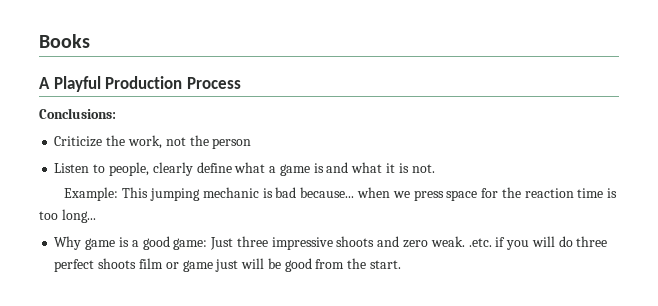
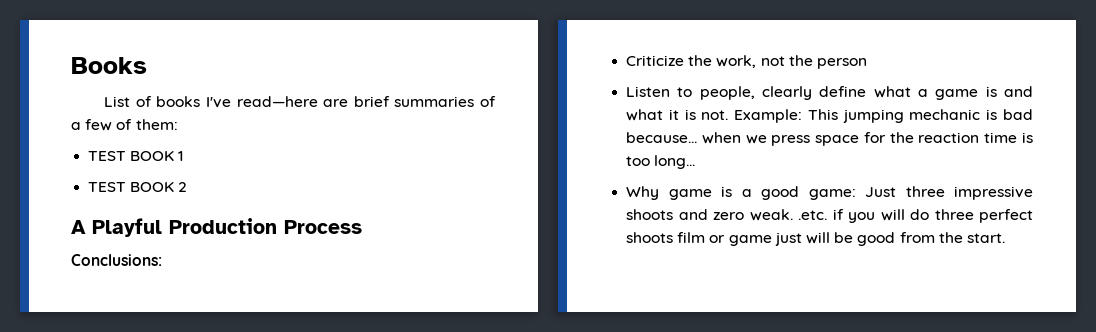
(90, 41) none -> [104,96,496,108] [71,119,178,131] [88,151,184,161] [88,182,188,192] // List of books I've read—here are brief summaries of a few of them: // TEST BOOK 1 // TEST BOOK 2
(435, 168) // -> (729, 115) none

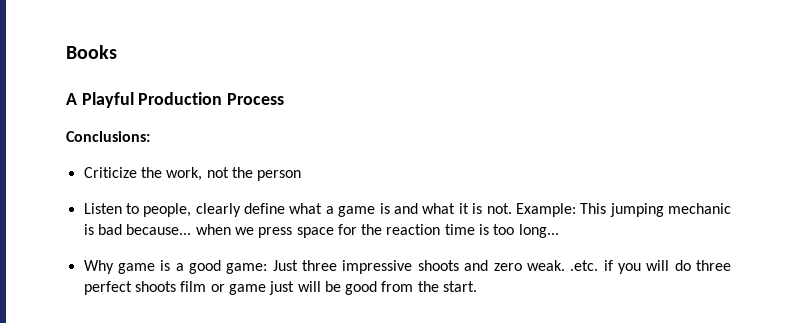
[104,96,496,108] [71,119,178,131] [88,151,184,161] [88,182,188,192] // List of books I've read—here are brief summaries of a few of them: // TEST BOOK 1 // TEST BOOK 2 -> (117, 52) none

